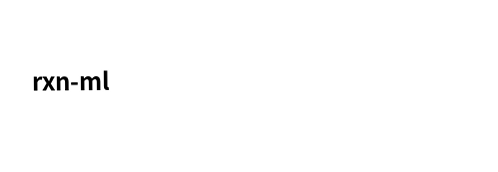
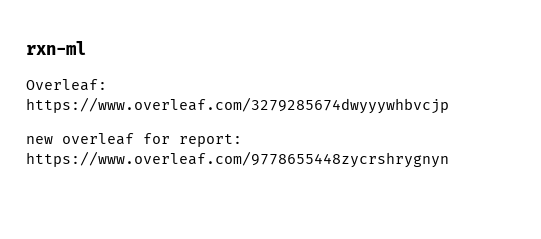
(111, 80) none -> [26,79,107,91] [26,97,449,114] [26,133,242,147] [26,151,449,168] // Overleaf: https://www.overleaf.com/3279285674dwyyywhbvcjp // new overleaf for report: https://www.overleaf.com/9778655448zycrshrygnyn

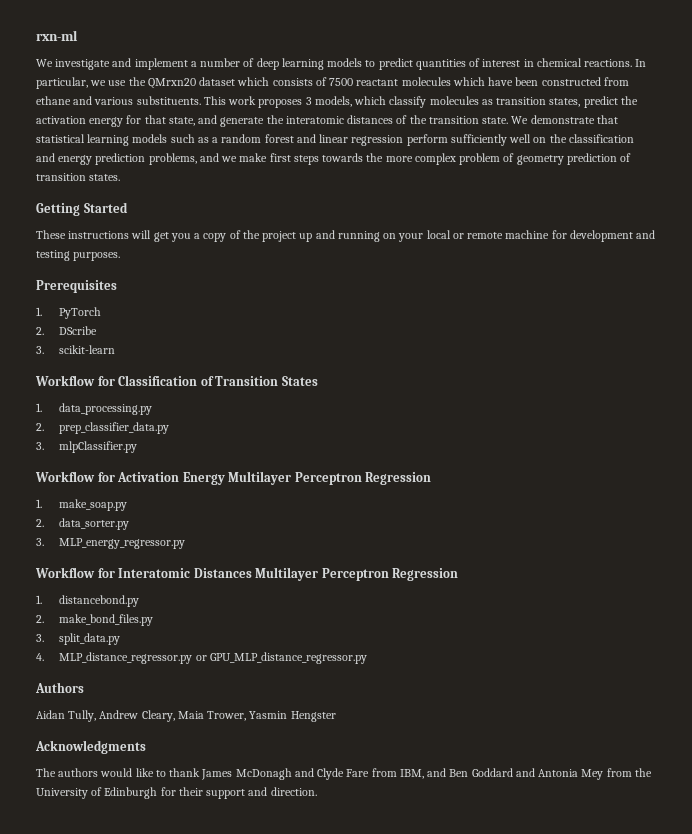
[26,79,107,91] [26,97,449,114] [26,133,242,147] [26,151,449,168] Overleaf: https://www.overleaf.com/3279285674dwyyywhbvcjp // new overleaf for report: https://www.overleaf.com/9778655448zycrshrygnyn -> [36,58,647,70] [36,77,629,89] [36,96,638,108] [36,115,618,127] [36,134,634,146] [36,153,632,165] [36,173,121,181] [36,202,128,216] [36,230,656,242] [36,250,121,261] [36,280,117,293] [36,307,102,319] [36,326,98,335] [36,345,116,354] [35,375,318,386] [36,403,153,415] [36,422,170,434] [36,441,138,453] [35,471,432,485] [36,499,128,511] [36,518,130,530] [36,538,186,549] [35,567,459,581] [36,595,140,607] [36,614,154,626] [36,633,121,645] [36,652,367,664] [35,682,84,693] [36,710,336,722] [35,740,146,754] [36,768,652,780] [36,787,317,799] We investigate and implement a number of deep learning models to predict quantities of interest in chemical reactions. In particular, we use the QMrxn20 dataset which consists of 7500 reactant molecules which have been constructed from ethane and various substituents. This work proposes 3 models, which classify molecules as transition states, predict the activation energy for that state, and generate the interatomic distances of the transition state. We demonstrate that statistical learning models such as a random forest and linear regression perform sufficiently well on the classification and energy prediction problems, and we make first steps towards the more complex problem of geometry prediction of transition states. // Getting Started // These instructions will get you a copy of the project up and running on your local or remote machine for development and testing purposes. // Prerequisites // 1. PyTorch // 2. DScribe // 3. scikit-learn // Workflow for Classification of Transition States // 1. data_processing.py // 2. prep_classifier_data.py // 3. mlpClassifier.py // Workflow for Activation Energy Multilayer Perceptron Regression // 1. make_soap.py // 2. data_sorter.py // 3. MLP_energy_regressor.py // Workflow for Interatomic Distances Multilayer Perceptron Regression // 1. distancebond.py // 2. make_bond_files.py // 3. split_data.py // 4. MLP_distance_regressor.py or GPU_MLP_distance_regressor.py // Authors // Aidan Tully, Andrew Cleary, Maia Trower, Yasmin Hengster // Acknowledgments // The authors would like to thank James McDonagh and Clyde Fare from IBM, and Ben Goddard and Antonia Mey from the University of Edinburgh for their support and direction.

